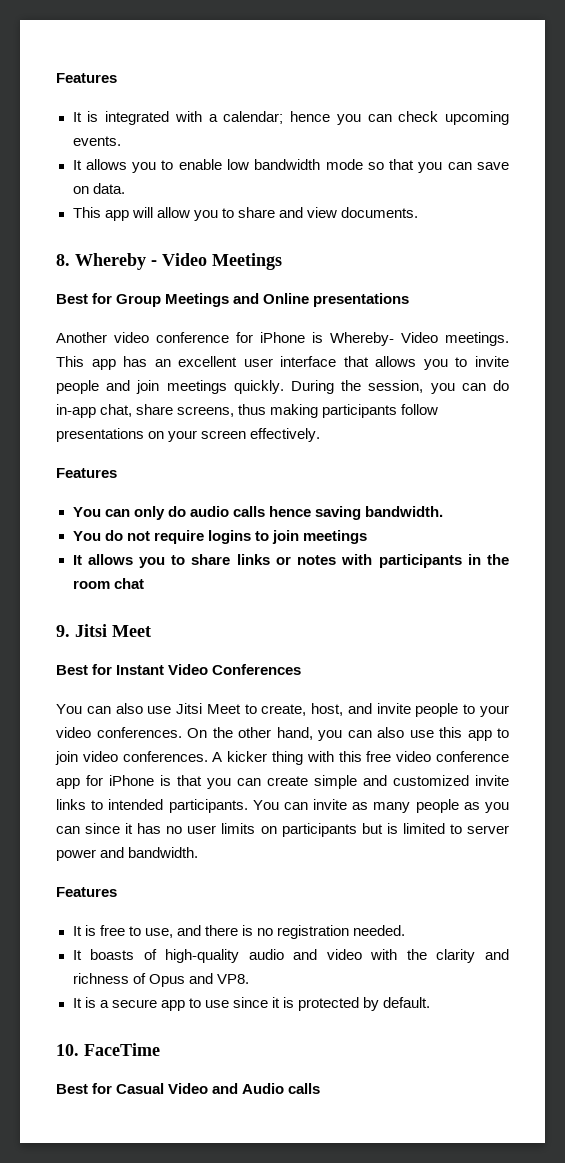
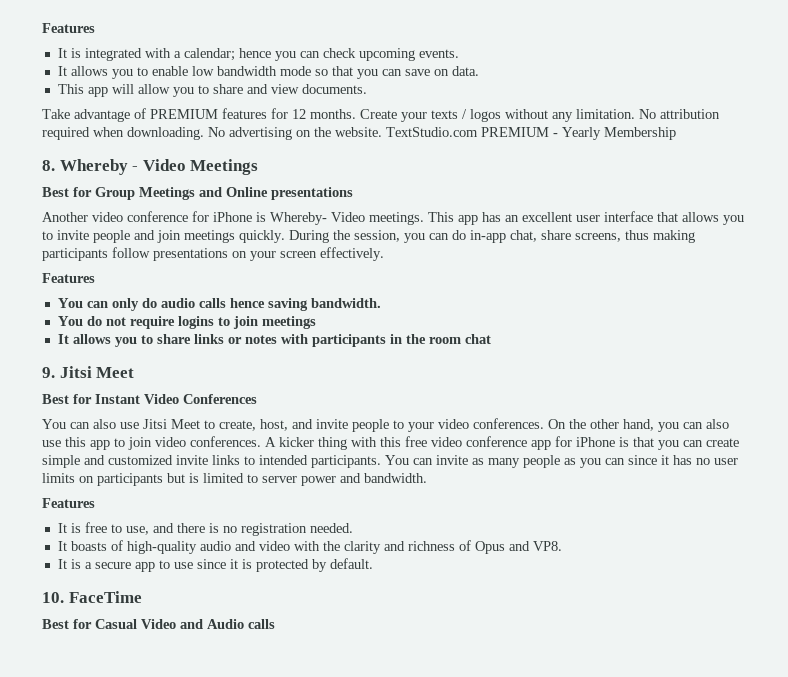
(418, 212) none -> [42,108,720,122] [42,127,676,140] // Take advantage of PREMIUM features for 12 months. Create your texts / logos without any limitation. No attribution required when downloading. No advertising on the website. TextStudio.com PREMIUM - Yearly Membership

